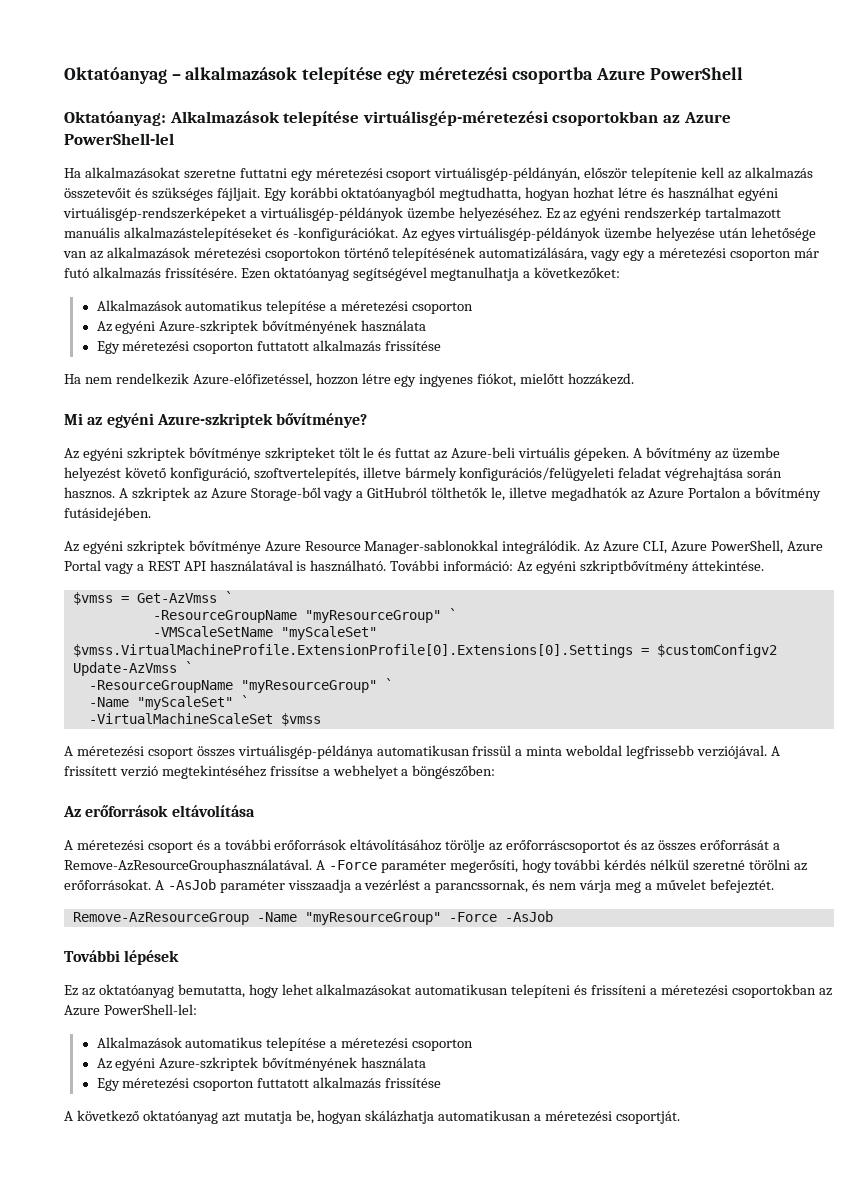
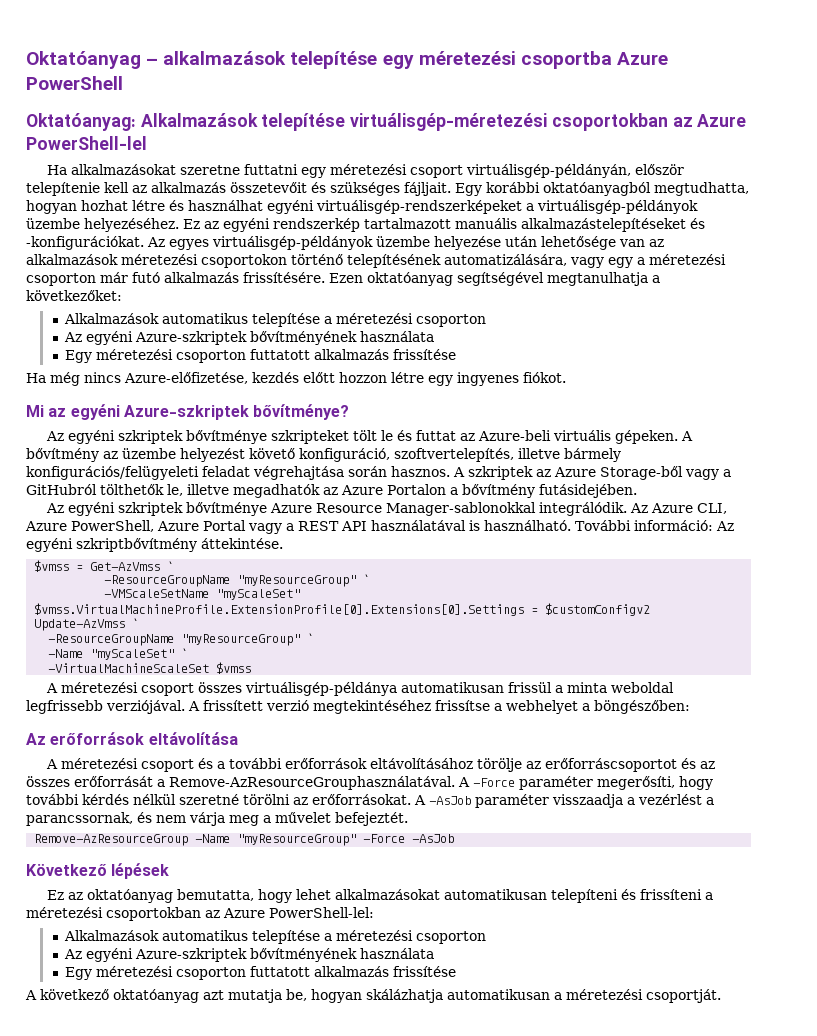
[84,373,312,387] nem rendelkezik Azure-előfizetéssel, -> [50,372,335,386] még nincs Azure-előfizetése, kezdés előtt
[477,373,635,387] fiókot, mielőtt hozzákezd. -> [523,372,566,383] fiókot.
[64,950,120,962] További -> [26,864,107,876] Következő

